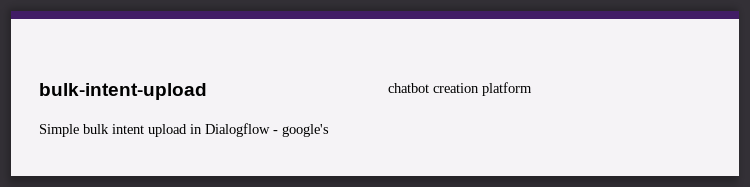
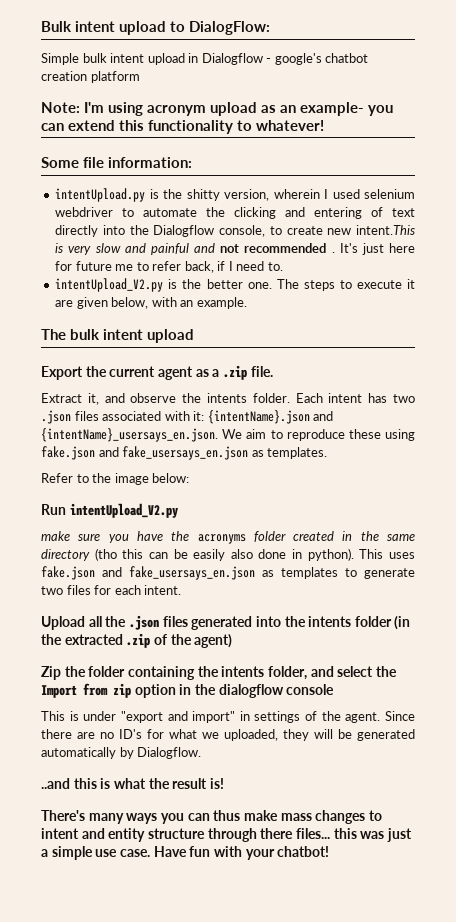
[39,83,207,100] bulk-intent-upload -> [41,21,271,35] Bulk intent upload to DialogFlow:
(532, 89) none -> [41,102,393,116] [41,120,324,134] [41,157,193,168] [55,188,415,202] [55,207,415,219] [55,225,415,237] [55,243,415,255] [55,261,283,273] [55,278,416,292] [55,297,247,309] [41,329,195,343] [41,365,273,380] [41,393,416,405] [41,410,334,424] [41,428,415,442] [41,446,328,460] [41,473,190,485] [41,503,178,518] [41,531,416,544] [41,548,415,561] [41,566,415,580] [41,585,182,595] [41,615,411,630] [41,633,233,648] [41,666,397,680] [41,683,335,698] [41,711,415,723] [41,729,415,741] [41,747,202,759] [41,778,224,789] [41,810,382,824] [41,828,412,842] [41,846,330,860] // Note: I'm using acronym upload as an example- you can extend this functionality to whatever! // Some file information: // intentUpload.py is the shitty version, wherein I used selenium webdriver to automate the clicking and entering of text directly into the Dialogflow console, to create new intent.This is very slow and painful and not recommended . It's just here for future me to refer back, if I need to. // intentUpload_V2.py is the better one. The steps to execute it are given below, with an example. // The bulk intent upload // Export the current agent as a .zip file. // Extract it, and observe the intents folder. Each intent has two .json files associated with it: {intentName}.json and {intentName}_usersays_en.json. We aim to reproduce these using fake.json and fake_usersays_en.json as templates. // Refer to the image below: // Run intentUpload_V2.py // make sure you have the acronyms folder created in the same directory (tho this can be easily also done in python). This uses fake.json and fake_usersays_en.json as templates to generate two files for each intent. // Upload all the .json files generated into the intents folder (in the extracted .zip of the agent) // Zip the folder containing the intents folder, and select the Import from zip option in the dialogflow console // This is under "export and import" in settings of the agent. Since there are no ID's for what we uploaded, they will be generated automatically by Dialogflow. // ..and this is what the result is! // There's many ways you can thus make mass changes to intent and entity structure through there files... this was just a simple use case. Have fun with your chatbot!

